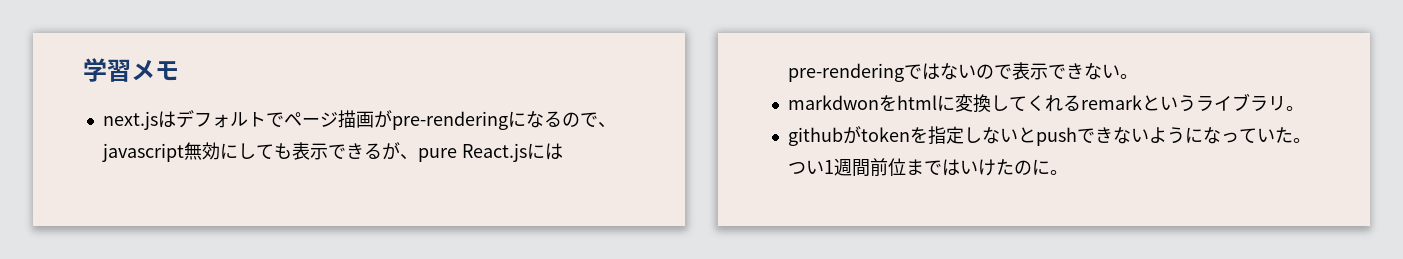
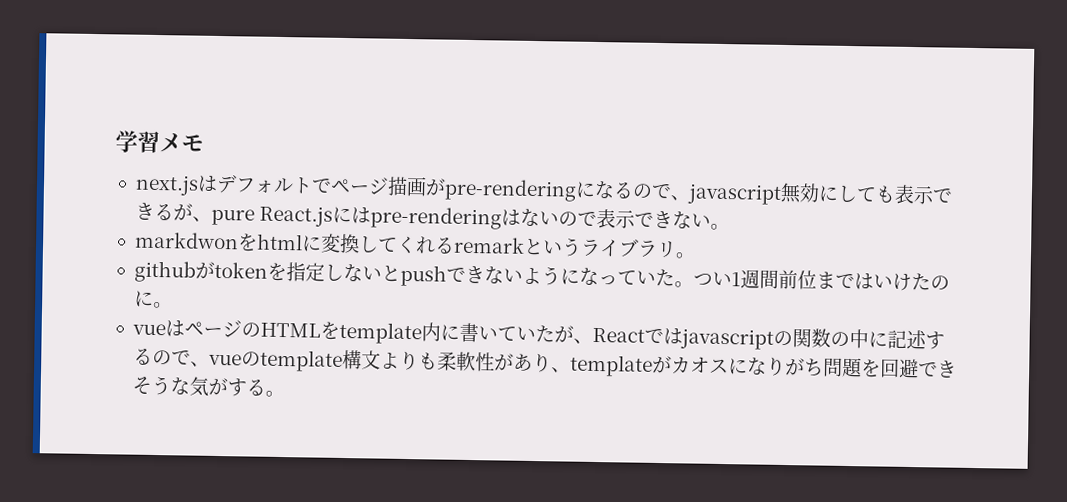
[903,64,922,79] で -> (503, 218) none
(1068, 172) none -> [131,320,945,350] [132,348,957,379] [131,375,285,398] // vueはページのHTMLをtemplate内に書いていたが、Reactではjavascriptの関数の中に記述するので、vueのtemplate構文よりも柔軟性があり、templateがカオスになりがち問題を回避できそうな気がする。

